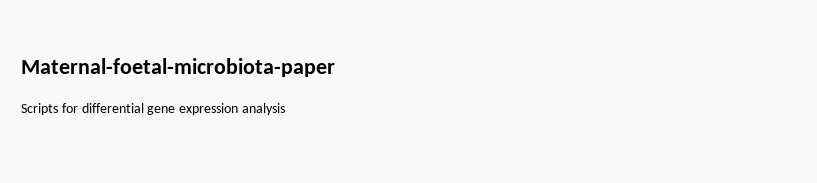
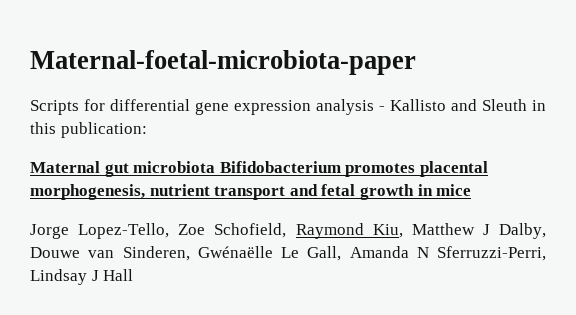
(285, 109) none -> [379,99,546,111] [30,122,147,138] [30,161,488,177] [30,184,472,200] [30,223,546,239] [30,246,546,261] [30,269,134,285] - Kallisto and Sleuth in this publication: // Maternal gut microbiota Bifidobacterium promotes placental morphogenesis, nutrient transport and fetal growth in mice // Jorge Lopez-Tello, Zoe Schofield, Raymond Kiu, Matthew J Dalby, Douwe van Sinderen, Gwénaëlle Le Gall, Amanda N Sferruzzi-Perri, Lindsay J Hall

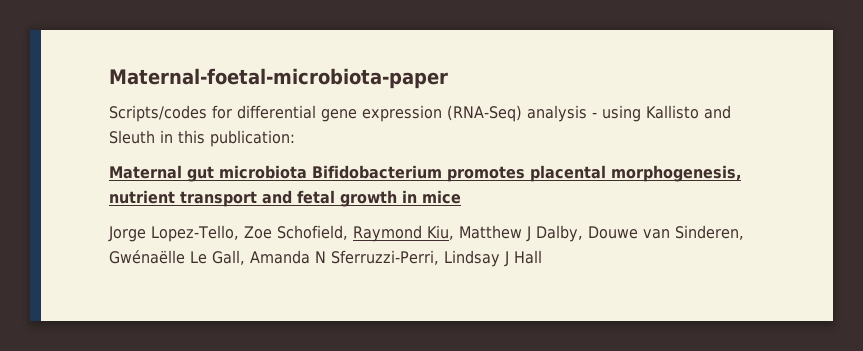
[30,100,79,115] Scripts -> [109,105,207,122] Scripts/codes
(311, 107) none -> [447,105,522,122] (RNA-Seq)
(385, 108) none -> [602,105,641,122] using

